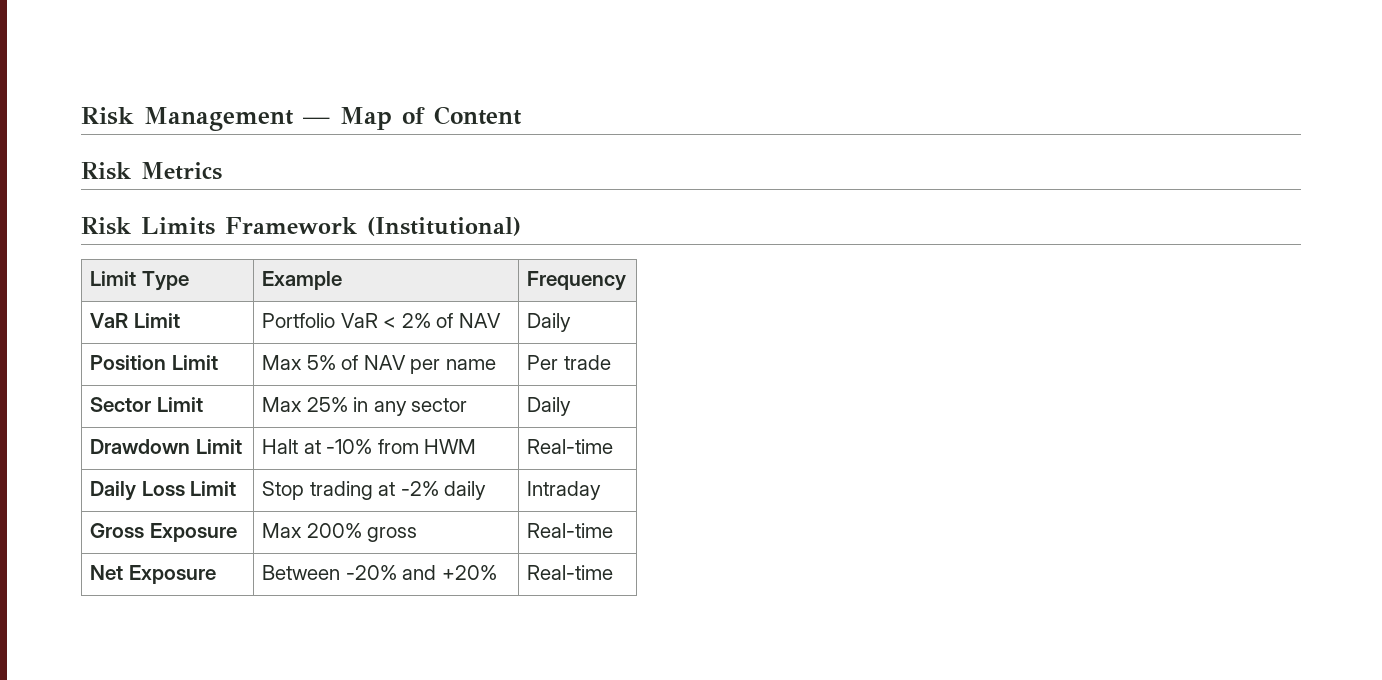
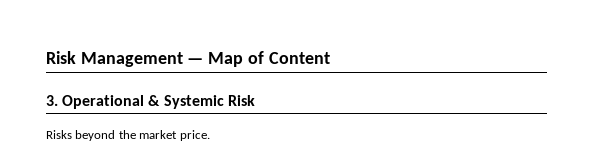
[81,162,222,180] [81,217,521,236] [90,271,189,291] [262,271,343,290] [527,271,627,291] [90,313,180,328] [262,313,501,328] [527,313,572,332] [90,355,218,370] [262,355,496,374] [527,355,611,370] [90,397,203,412] [262,397,468,416] [527,397,572,416] [90,439,242,454] [262,439,477,454] [527,439,614,454] [90,481,237,501] [262,481,487,500] [527,481,602,500] [90,523,237,542] [262,523,418,542] [527,523,614,538] [90,565,216,584] [262,565,497,580] [527,565,614,580] Risk Metrics // Risk Limits Framework (Institutional) // Limit Type | Example | Frequency // VaR Limit | Portfolio VaR < 2% of NAV | Daily // Position Limit | Max 5% of NAV per name | Per trade // Sector Limit | Max 25% in any sector | Daily // Drawdown Limit | Halt at -10% from HWM | Real-time // Daily Loss Limit | Stop trading at -2% daily | Intraday // Gross Exposure | Max 200% gross | Real-time // Net Exposure | Between -20% and +20% | Real-time -> [46,95,255,109] [46,130,210,141] 3. Operational & Systemic Risk // Risks beyond the market price.

